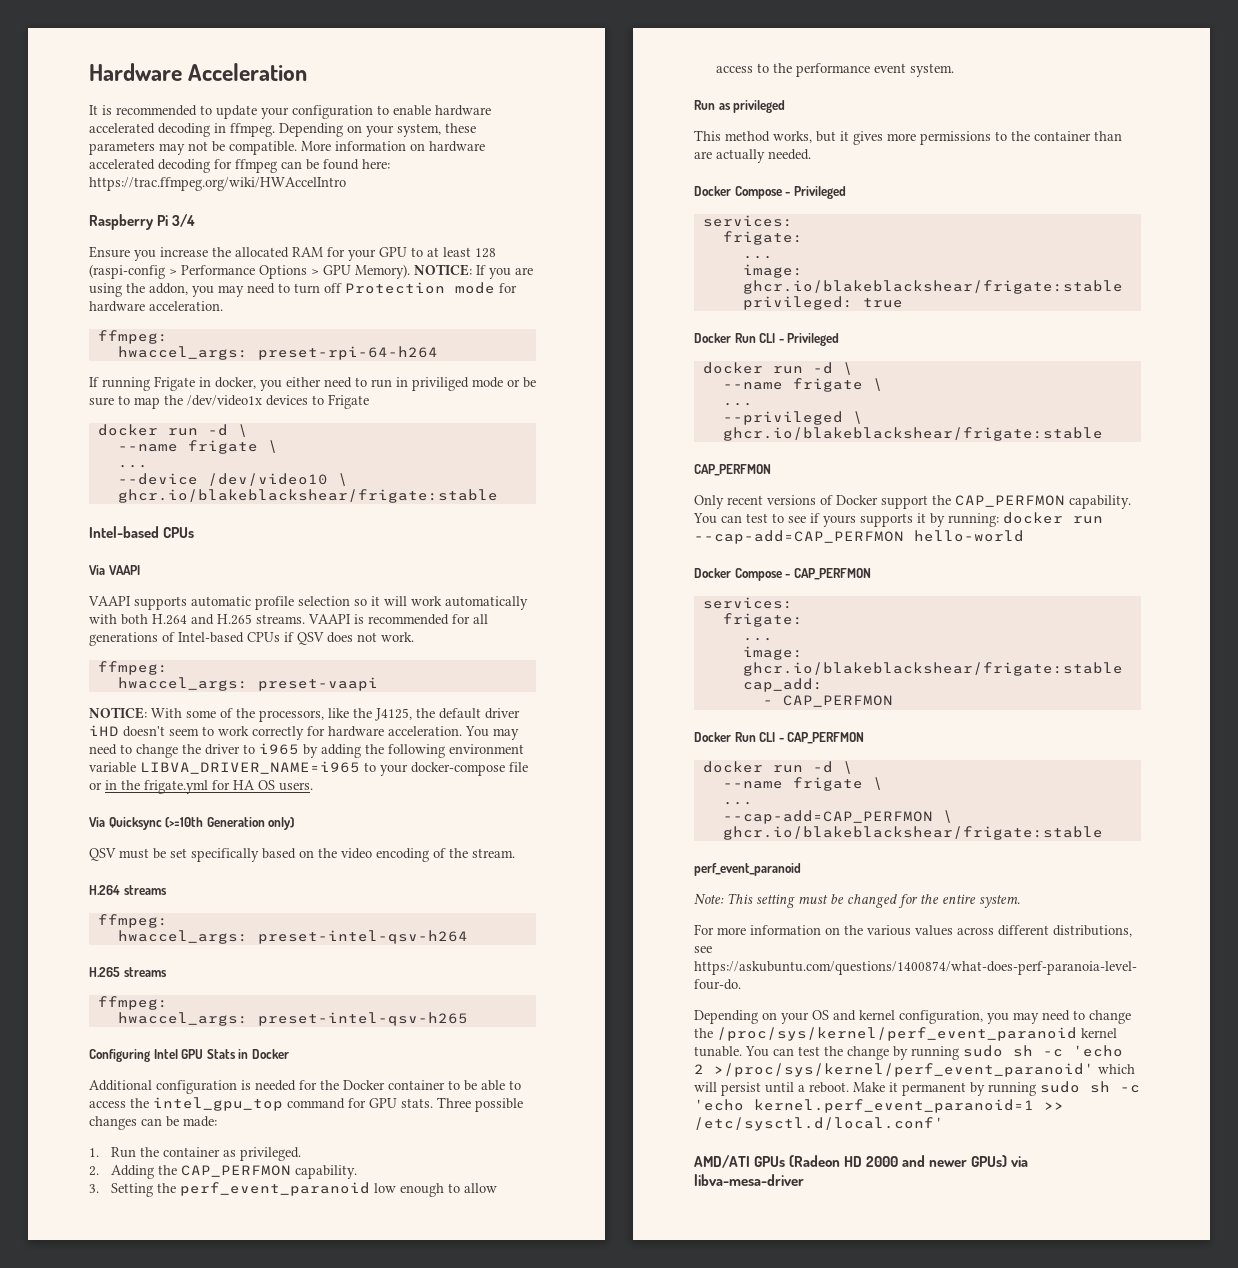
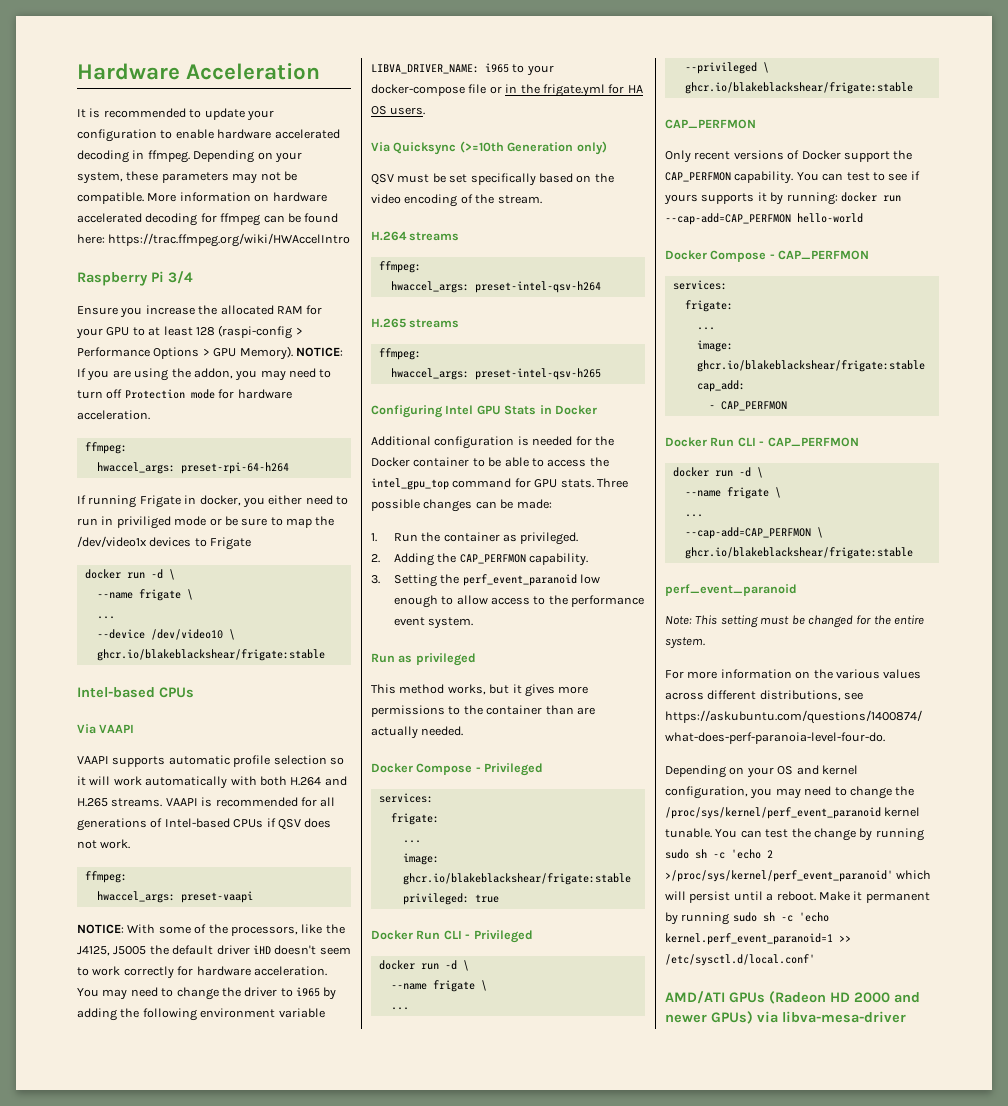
(412, 714) none -> [113,946,147,955] J5005
[140,761,360,774] LIBVA_DRIVER_NAME=i965 -> [371,63,509,74] LIBVA_DRIVER_NAME: i965

